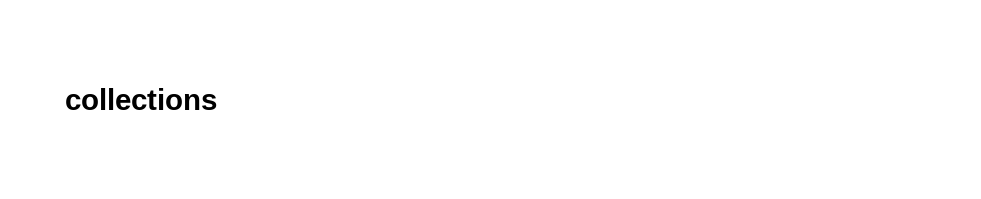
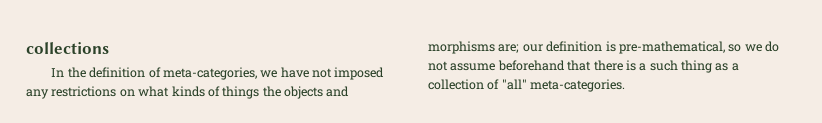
(217, 99) none -> [51,67,385,80] [26,86,350,99] [428,41,779,54] [428,60,739,73] [428,79,626,92] // In the definition of meta-categories, we have not imposed any restrictions on what kinds of things the objects and morphisms are; our definition is pre-mathematical, so we do not assume beforehand that there is a such thing as a collection of "all" meta-categories.

